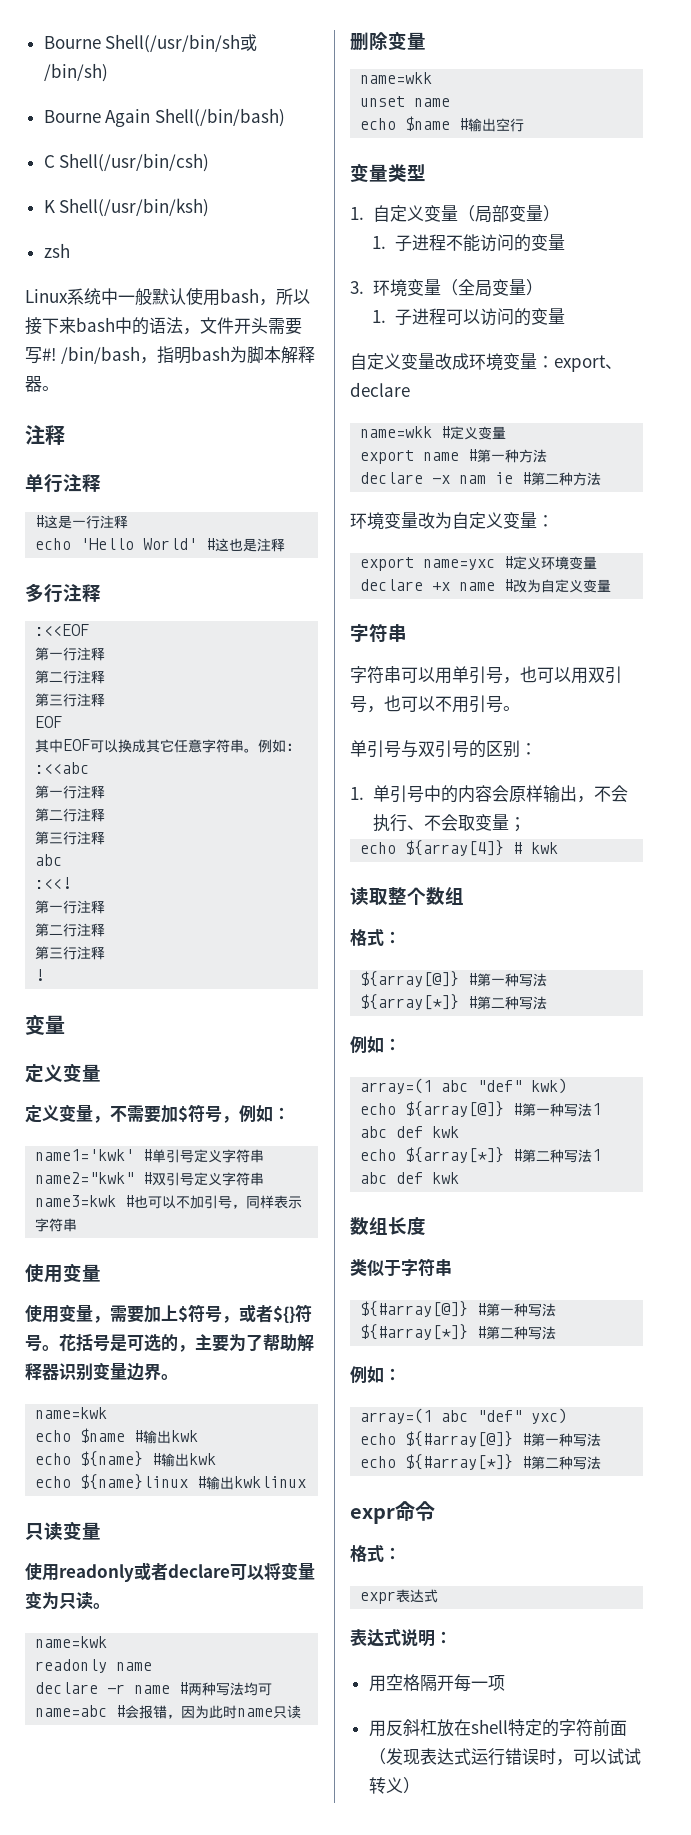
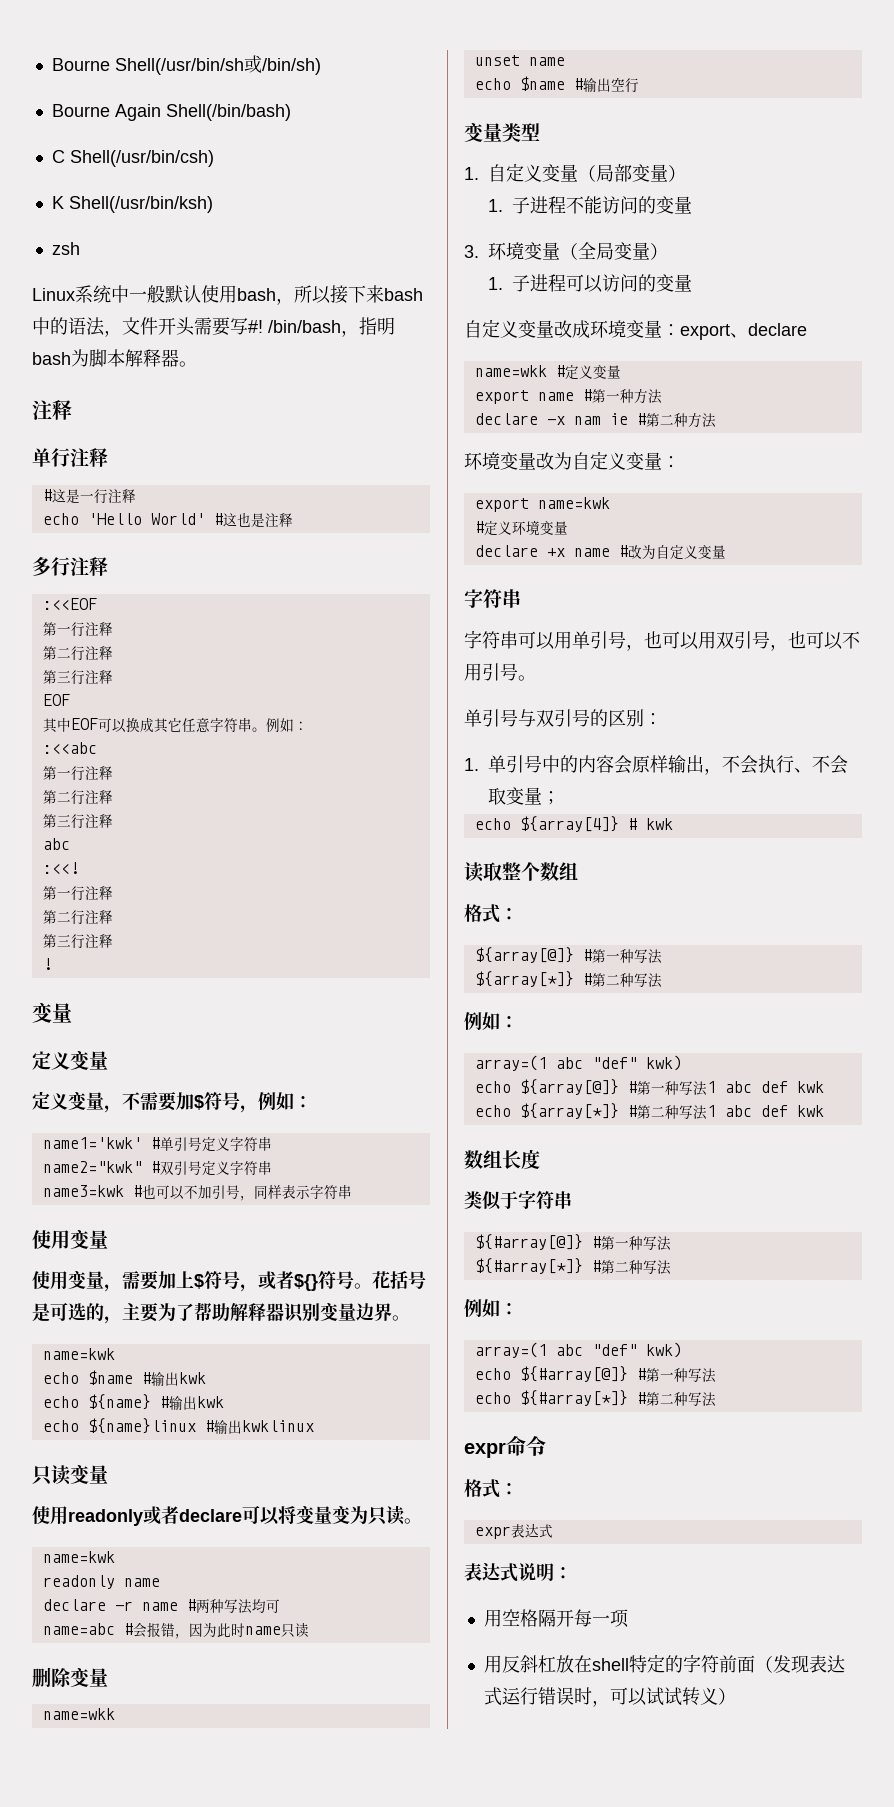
[423,559,496,570] name=yxc -> [537,497,610,509] name=kwk //
[531,1408,568,1424] yxc) -> [645,1342,682,1358] kwk)

